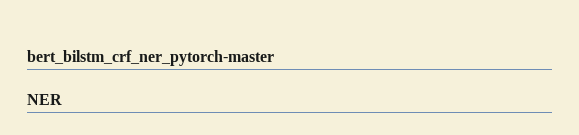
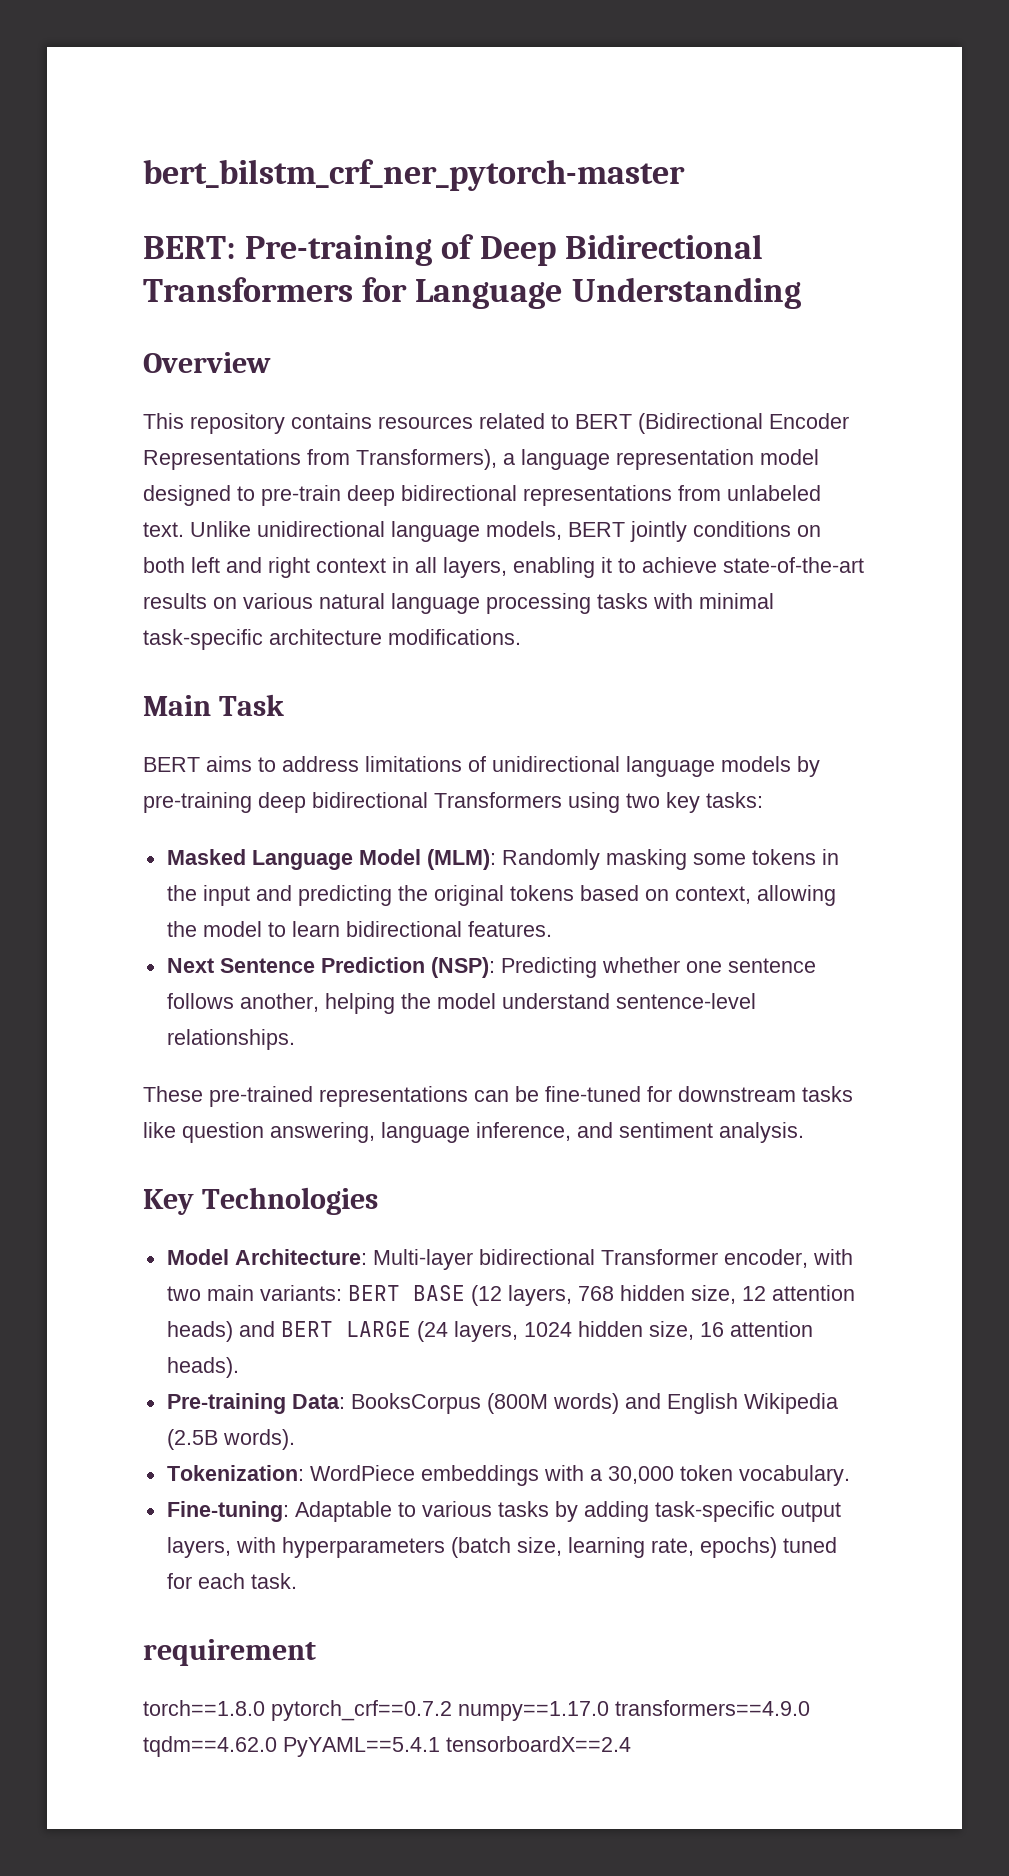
[27,94,62,105] NER -> [143,234,763,266] [143,277,801,309] [143,352,271,373] [143,413,849,434] [143,449,819,470] [143,485,821,506] [143,521,821,542] [143,557,864,578] [143,593,774,614] [143,629,521,650] [143,694,284,716] [143,756,820,777] [143,792,763,813] [166,849,839,870] [166,885,836,906] [166,921,552,937] [166,957,816,978] [166,993,756,1014] [166,1029,295,1050] [143,1086,853,1107] [143,1122,804,1143] [143,1187,378,1215] [166,1249,853,1270] [166,1285,855,1306] [166,1321,813,1342] [166,1357,239,1378] [166,1393,838,1414] [166,1429,295,1450] [166,1465,850,1486] [166,1501,841,1522] [166,1537,837,1558] [166,1573,297,1589] [143,1639,316,1666] [143,1700,810,1721] [143,1736,631,1757] BERT: Pre-training of Deep Bidirectional Transformers for Language Understanding // Overview // This repository contains resources related to BERT (Bidirectional Encoder Representations from Transformers), a language representation model designed to pre-train deep bidirectional representations from unlabeled text. Unlike unidirectional language models, BERT jointly conditions on both left and right context in all layers, enabling it to achieve state-of-the-art results on various natural language processing tasks with minimal task-specific architecture modifications. // Main Task // BERT aims to address limitations of unidirectional language models by pre-training deep bidirectional Transformers using two key tasks: // Masked Language Model (MLM): Randomly masking some tokens in the input and predicting the original tokens based on context, allowing the model to learn bidirectional features. // Next Sentence Prediction (NSP): Predicting whether one sentence follows another, helping the model understand sentence-level relationships. // These pre-trained representations can be fine-tuned for downstream tasks like question answering, language inference, and sentiment analysis. // Key Technologies // Model Architecture: Multi-layer bidirectional Transformer encoder, with two main variants: BERT BASE (12 layers, 768 hidden size, 12 attention heads) and BERT LARGE (24 layers, 1024 hidden size, 16 attention heads). // Pre-training Data: BooksCorpus (800M words) and English Wikipedia (2.5B words). // Tokenization: WordPiece embeddings with a 30,000 token vocabulary. // Fine-tuning: Adaptable to various tasks by adding task-specific output layers, with hyperparameters (batch size, learning rate, epochs) tuned for each task. // requirement // torch==1.8.0 pytorch_crf==0.7.2 numpy==1.17.0 transformers==4.9.0 tqdm==4.62.0 PyYAML==5.4.1 tensorboardX==2.4

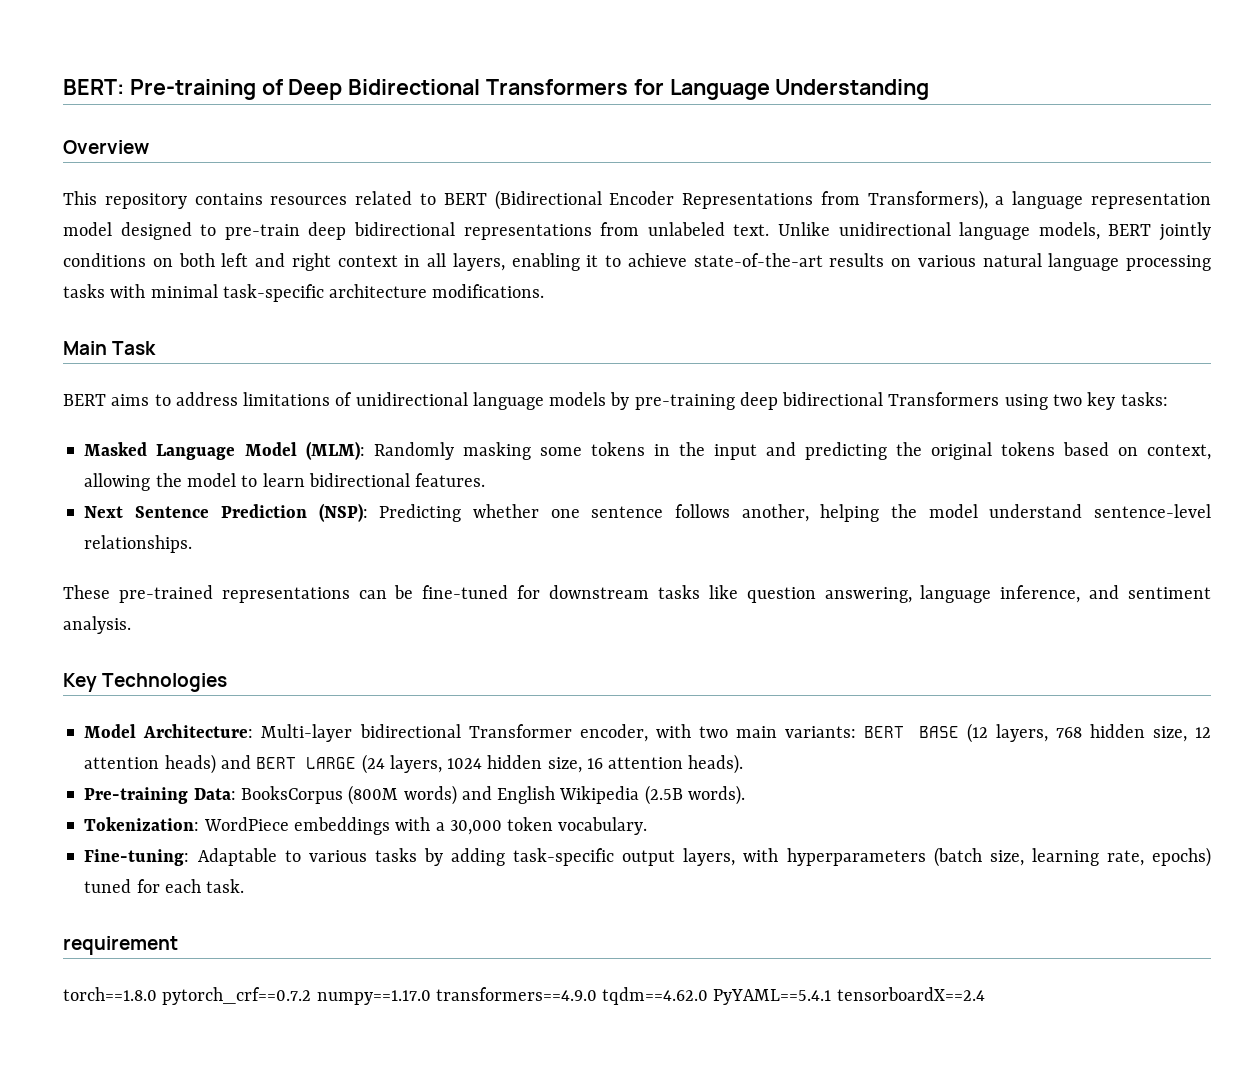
[143,159,685,191] bert_bilstm_crf_ner_pytorch-master // -> (63, 87) none

